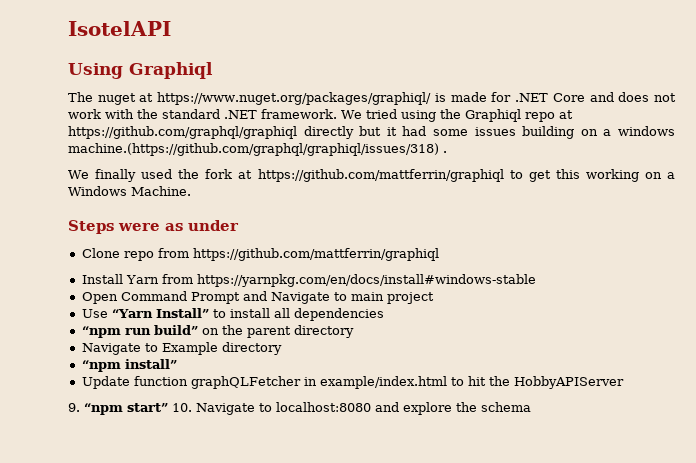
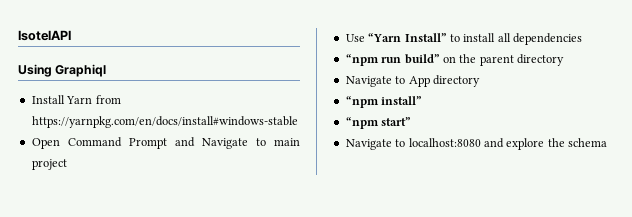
[68,92,676,105] [68,109,573,122] [68,126,676,139] [68,143,447,156] [68,169,675,182] [68,186,191,196] [68,220,239,234] [81,248,439,261] // The nuget at https://www.nuget.org/packages/graphiql/ is made for .NET Core and does not work with the standard .NET framework. We tried using the Graphiql repo at https://github.com/graphql/graphiql directly but it had some issues building on a windows machine.(https://github.com/graphql/graphiql/issues/318) . // We finally used the fork at https://github.com/mattferrin/graphiql to get this working on a Windows Machine. // Steps were as under // Clone repo from https://github.com/mattferrin/graphiql -> (107, 70) none
[161,342,218,355] Example -> [408,76,430,87] App
[81,376,624,389] [68,403,80,412] Update function graphQLFetcher in example/index.html to hit the HobbyAPIServer // 9. -> (423, 100) none
[172,403,192,412] 10. -> (412, 121) //

